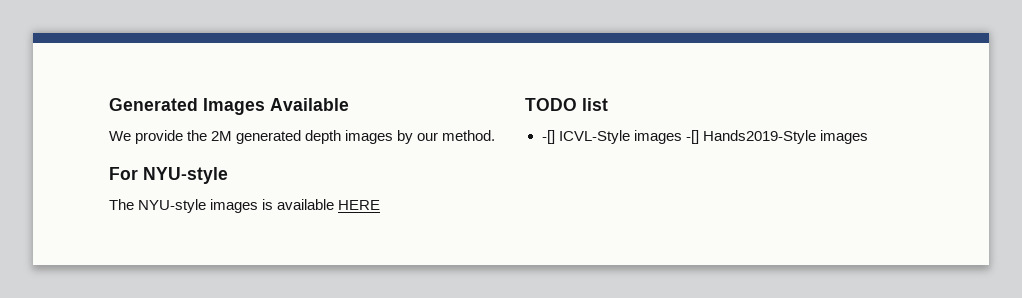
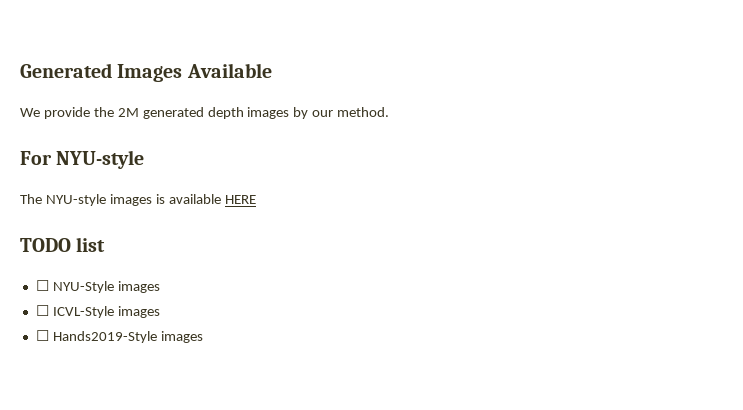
[541,130,555,144] -[] -> [35,280,160,293] [35,305,49,316] ☐ NYU-Style images // ☐
[685,130,699,144] -[] -> [35,330,49,341] // ☐

